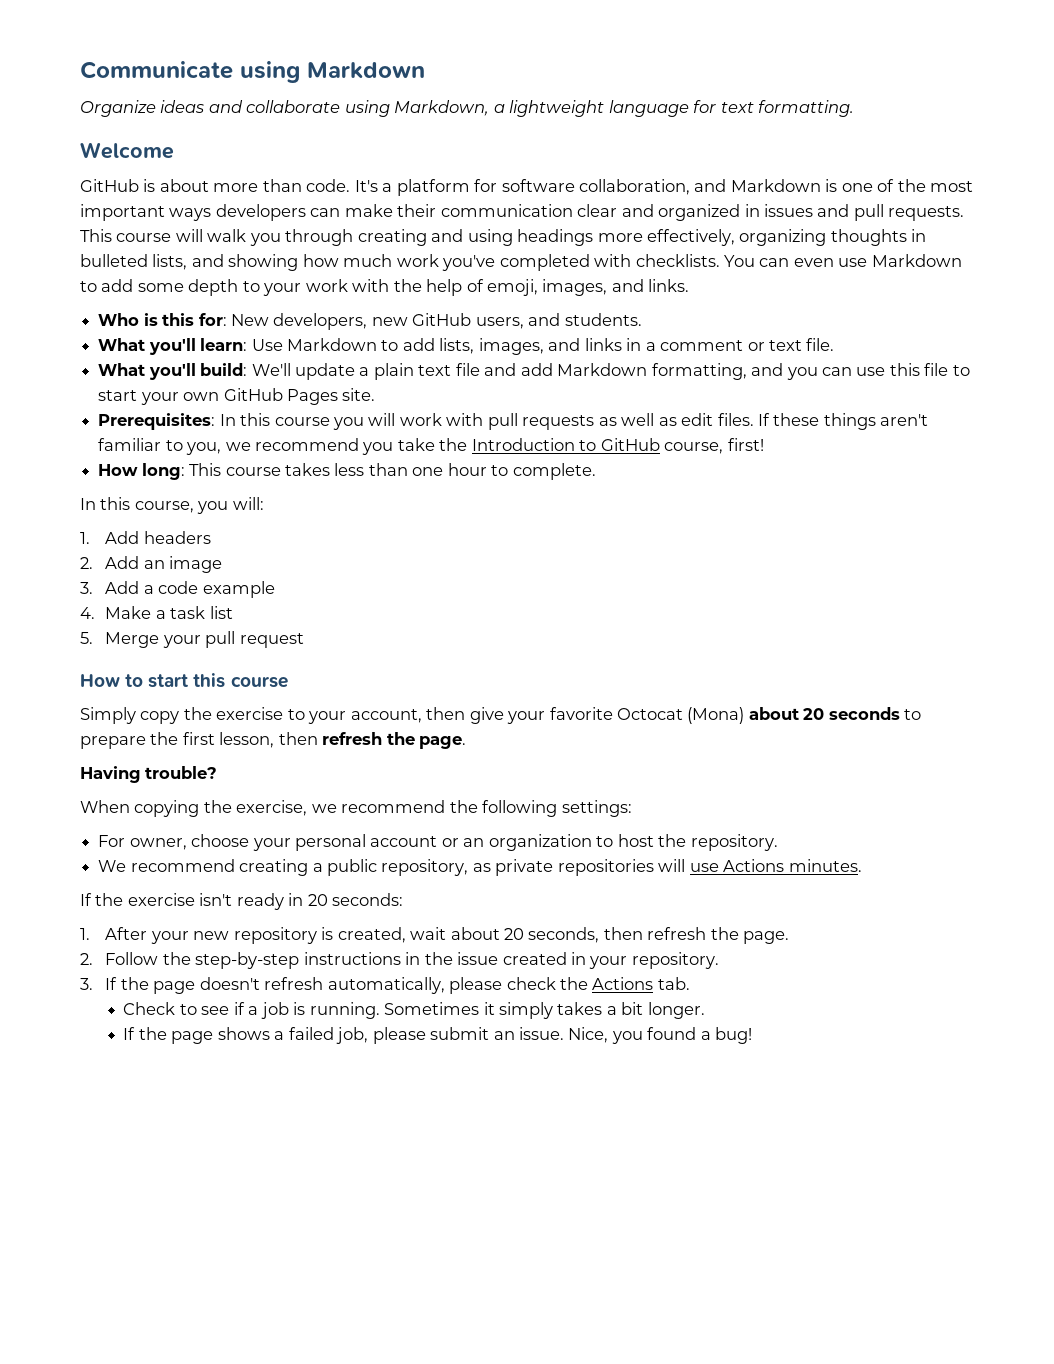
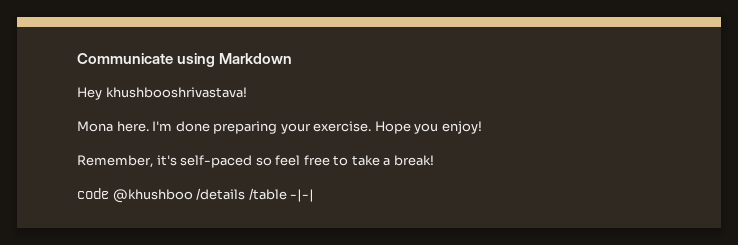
[80,100,855,117] [80,142,174,159] [80,179,974,196] [80,204,965,221] [80,229,927,246] [80,254,962,271] [80,279,690,296] [98,313,642,330] [98,338,835,355] [98,363,970,380] [98,388,376,405] [98,413,929,430] [98,438,764,455] [98,463,596,480] [80,497,264,514] [80,531,211,544] [80,556,223,573] [80,581,275,598] [80,606,233,619] [80,631,304,648] [80,673,288,688] [80,707,922,724] [80,732,467,749] [80,766,218,783] [80,800,632,817] [98,834,778,851] [98,859,862,876] [80,893,404,910] [80,927,790,944] [80,952,719,969] [80,977,690,994] [123,1002,705,1019] [123,1027,753,1044] Organize ideas and collaborate using Markdown, a lightweight language for text formatting. // Welcome // GitHub is about more than code. It's a platform for software collaboration, and Markdown is one of the most important ways developers can make their communication clear and organized in issues and pull requests. This course will walk you through creating and using headings more effectively, organizing thoughts in bulleted lists, and showing how much work you've completed with checklists. You can even use Markdown to add some depth to your work with the help of emoji, images, and links. // Who is this for: New developers, new GitHub users, and students. // What you'll learn: Use Markdown to add lists, images, and links in a comment or text file. // What you'll build: We'll update a plain text file and add Markdown formatting, and you can use this file to start your own GitHub Pages site. // Prerequisites: In this course you will work with pull requests as well as edit files. If these things aren't familiar to you, we recommend you take the Introduction to GitHub course, first! // How long: This course takes less than one hour to complete. // In this course, you will: // 1. Add headers // 2. Add an image // 3. Add a code example // 4. Make a task list // 5. Merge your pull request // How to start this course // Simply copy the exercise to your account, then give your favorite Octocat (Mona) about 20 seconds to prepare the first lesson, then refresh the page. // Having trouble? // When copying the exercise, we recommend the following settings: // For owner, choose your personal account or an organization to host the repository. // We recommend creating a public repository, as private repositories will use Actions minutes. // If the exercise isn't ready in 20 seconds: // 1. After your new repository is created, wait about 20 seconds, then refresh the page. // 2. Follow the step-by-step instructions in the issue created in your repository. // 3. If the page doesn't refresh automatically, please check the Actions tab. // Check to see if a job is running. Sometimes it simply takes a bit longer. // If the page shows a failed job, please submit an issue. Nice, you found a bug! -> [77,87,247,100] [77,121,482,134] [77,155,434,168] [77,188,315,203] Hey khushbooshrivastava! // Mona here. I'm done preparing your exercise. Hope you enjoy! // Remember, it's self-paced so feel free to take a break! // code @khushboo /details /table -|-|

